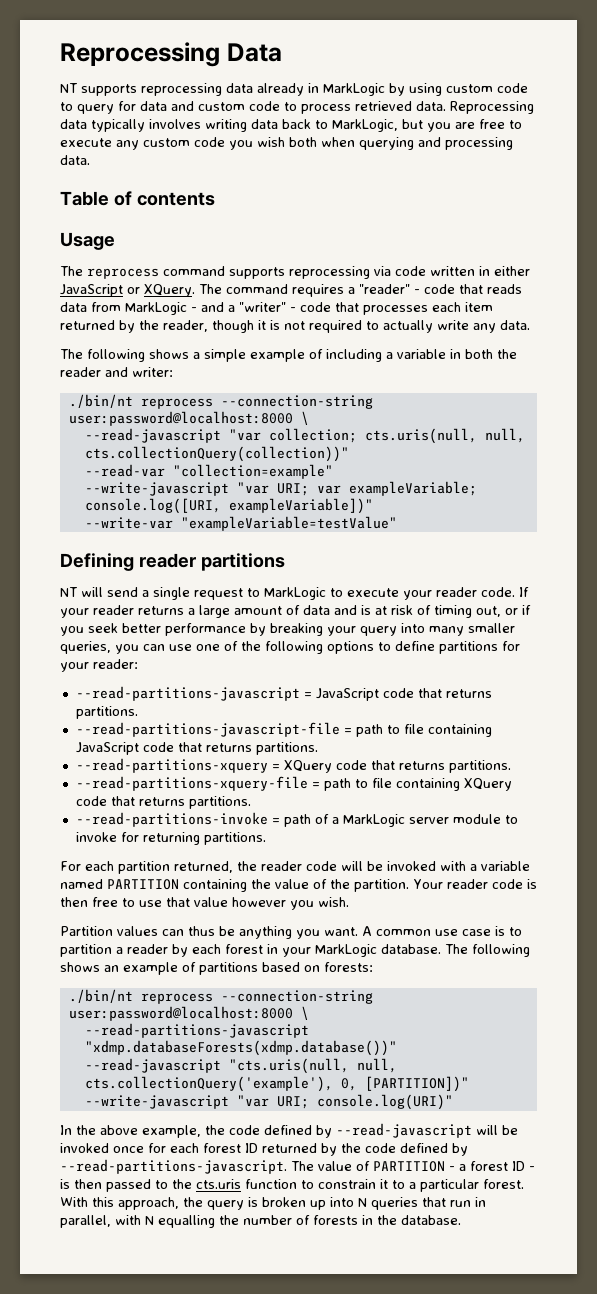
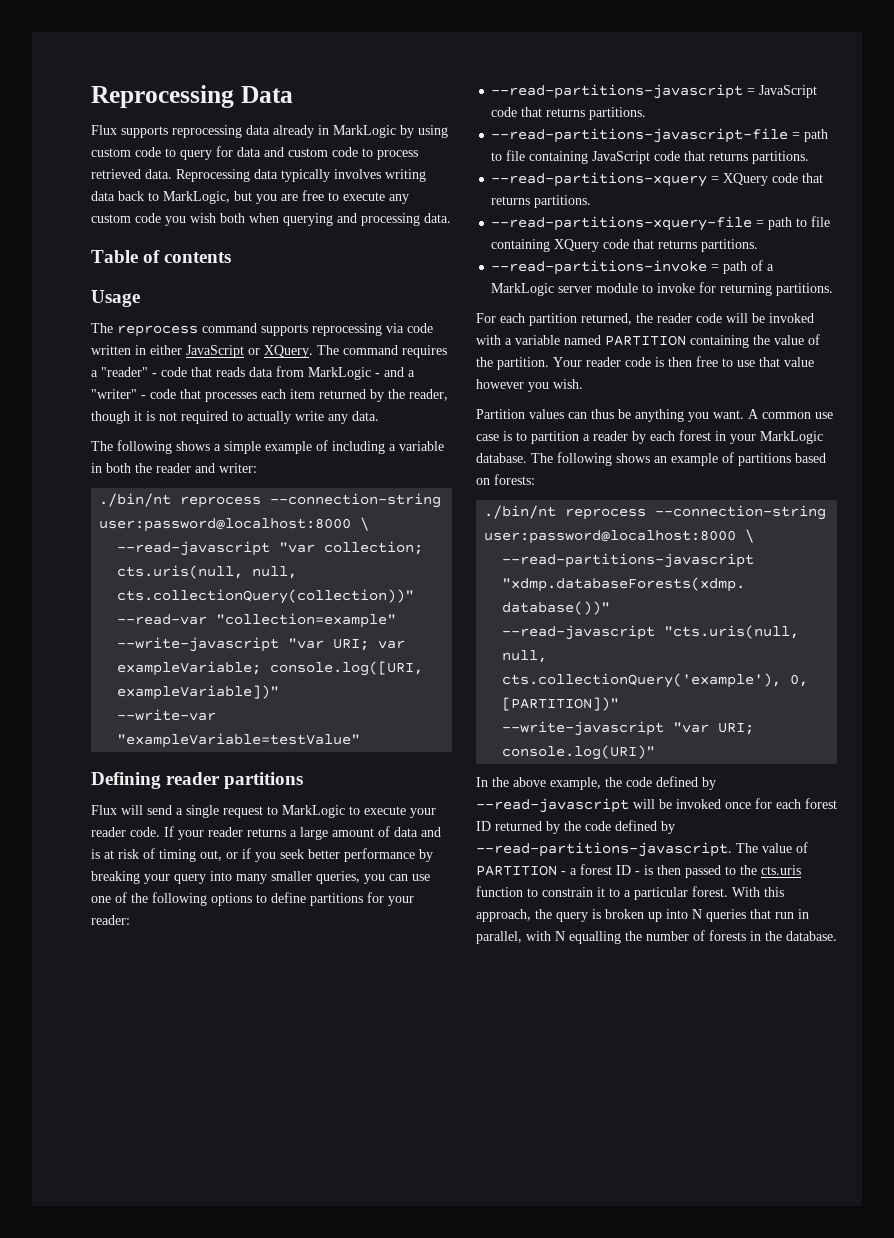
[60,83,77,93] NT -> [91,125,117,135] Flux
[60,587,77,597] NT -> [91,805,117,815] Flux

